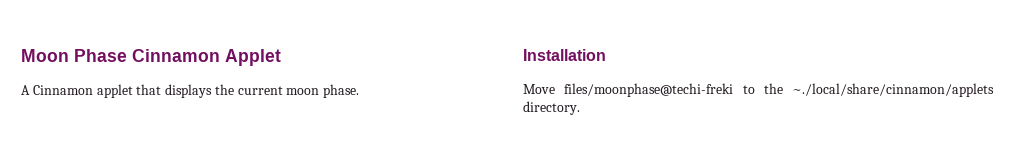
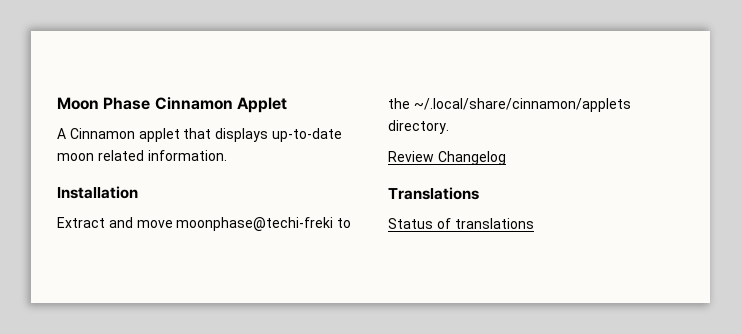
[214,84,360,98] [523,49,606,61] [523,83,734,97] the current moon phase. // Installation // Move files/moonphase@techi-freki -> [271,128,342,142] [57,150,227,161] [57,186,138,199] [57,217,334,231] up-to-date moon related information. // Installation // Extract and move moonphase@techi-freki
[792,83,994,97] ~./local/share/cinnamon/applets -> [413,98,631,112] ~/.local/share/cinnamon/applets
(580, 108) none -> [388,151,506,165] [388,187,479,200] [388,218,534,229] // Review Changelog // Translations // Status of translations

